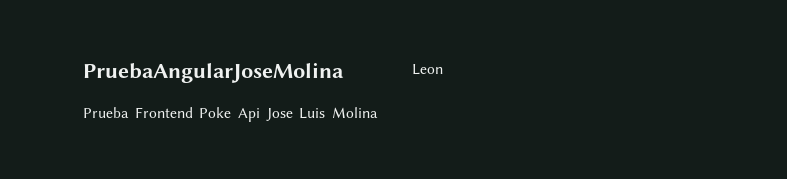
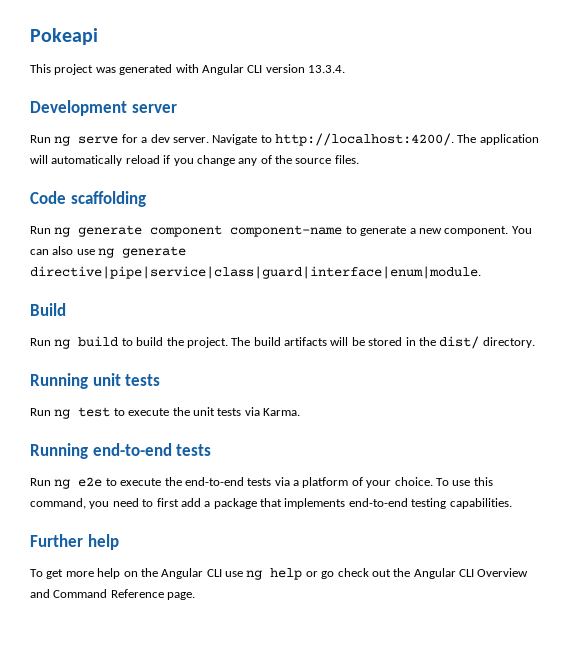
[83,62,344,83] [83,107,378,122] [412,64,443,75] PruebaAngularJoseMolina // Prueba Frontend Poke Api Jose Luis Molina Leon -> [30,28,98,45] [30,64,345,75] [30,100,177,116] [30,133,539,146] [30,155,359,166] [30,191,146,207] [30,225,532,237] [30,246,187,258] [30,266,481,279] [30,303,66,316] [30,336,535,349] [30,373,161,389] [30,407,300,419] [30,443,212,459] [30,477,493,489] [30,498,512,509] [30,534,119,550] [30,568,529,580] [30,589,196,600] Pokeapi // This project was generated with Angular CLI version 13.3.4. // Development server // Run ng serve for a dev server. Navigate to http://localhost:4200/. The application will automatically reload if you change any of the source files. // Code scaffolding // Run ng generate component component-name to generate a new component. You can also use ng generate directive|pipe|service|class|guard|interface|enum|module. // Build // Run ng build to build the project. The build artifacts will be stored in the dist/ directory. // Running unit tests // Run ng test to execute the unit tests via Karma. // Running end-to-end tests // Run ng e2e to execute the end-to-end tests via a platform of your choice. To use this command, you need to first add a package that implements end-to-end testing capabilities. // Further help // To get more help on the Angular CLI use ng help or go check out the Angular CLI Overview and Command Reference page.

